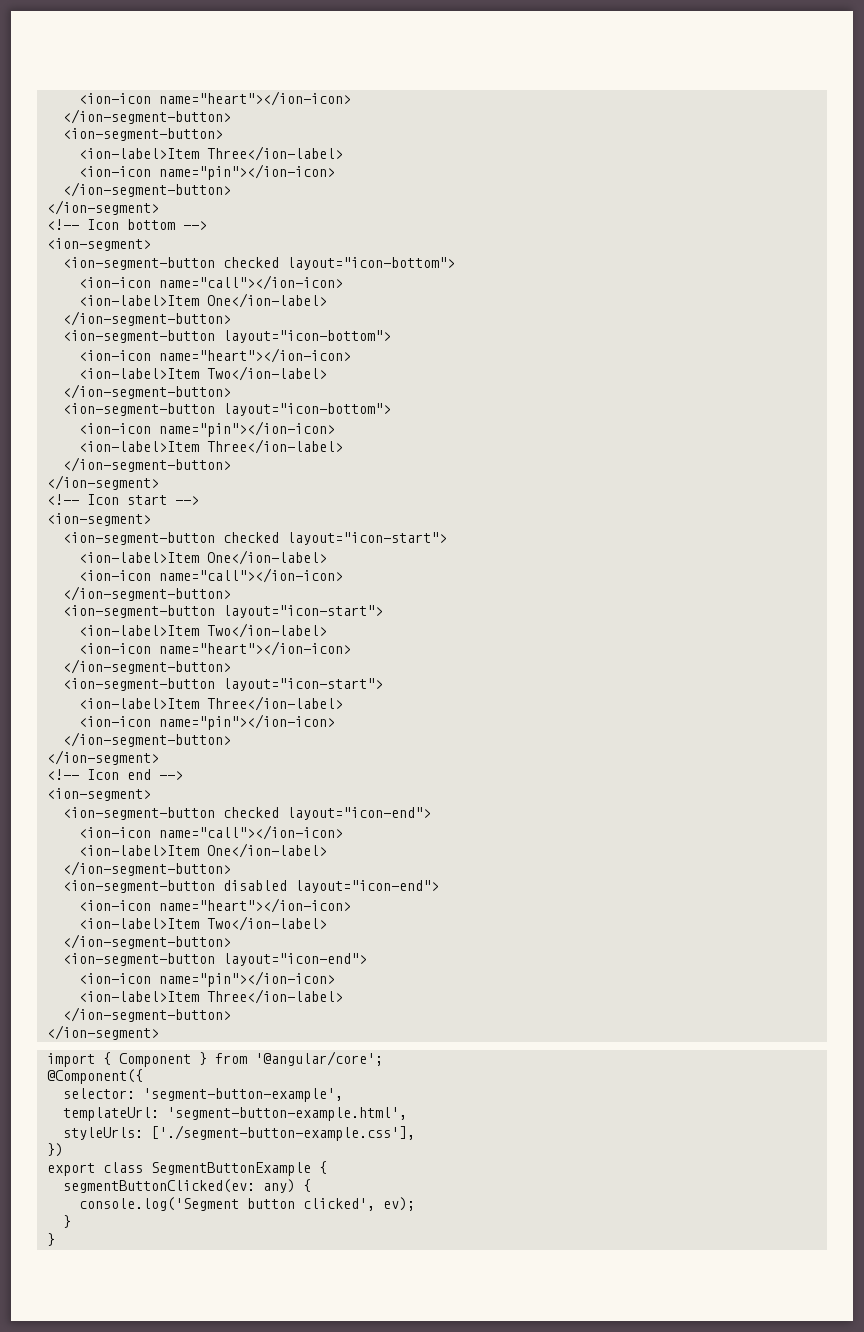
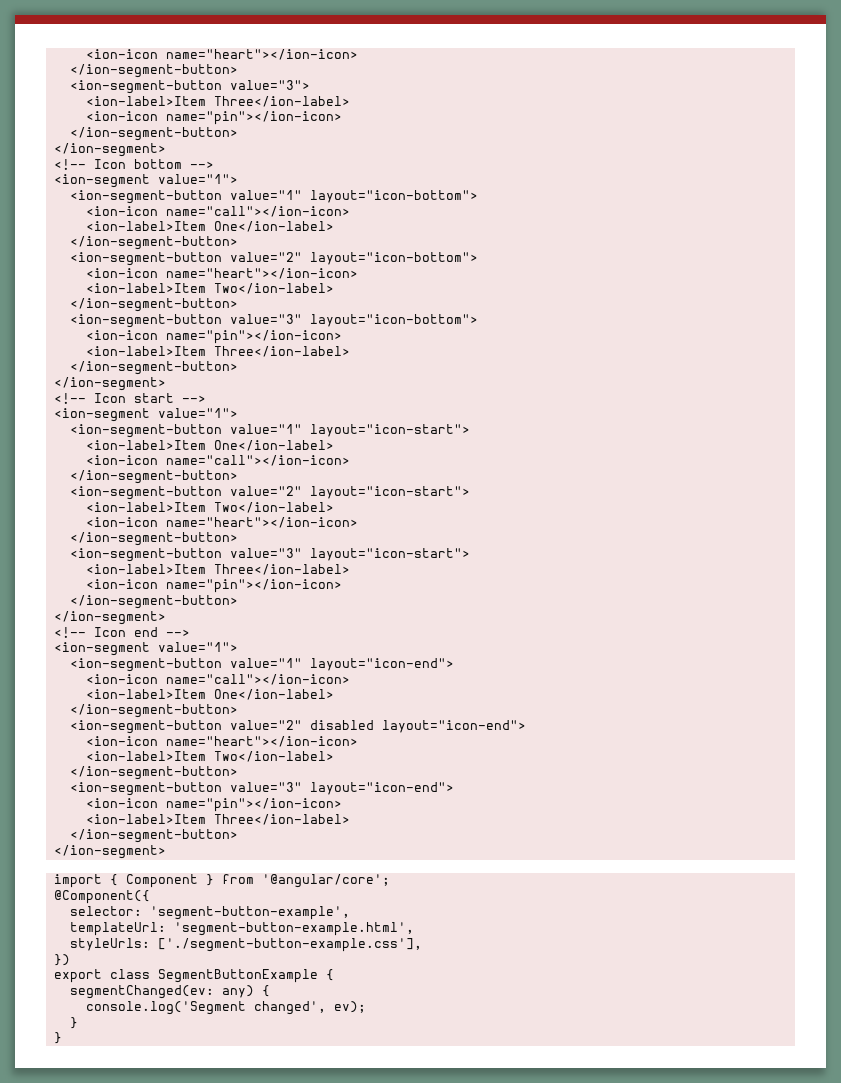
[78,91,351,106] [62,109,231,124] [62,128,223,141] <ion-icon name="heart"></ion-icon> // </ion-segment-button> // <ion-segment-button> -> [86,49,359,60] [70,64,239,78] [70,80,311,94] <ion-icon name="heart"></ion-icon> // </ion-segment-button> // <ion-segment-button value="3">
[46,238,151,251] [62,257,279,270] <ion-segment> // <ion-segment-button checked -> [54,174,239,188] [70,190,303,204] <ion-segment value="1"> // <ion-segment-button value="1"
(215, 336) none -> [230,252,303,262] value="2"
(215, 409) none -> [230,314,303,324] value="3"
[46,513,151,526] [62,532,279,545] <ion-segment> // <ion-segment-button checked -> [54,408,239,422] [70,424,303,438] <ion-segment value="1"> // <ion-segment-button value="1"
(215, 611) none -> [230,486,303,496] value="2"
(215, 684) none -> [230,548,303,558] value="3"
[46,788,151,801] [62,807,279,820] <ion-segment> // <ion-segment-button checked -> [54,642,239,656] [70,658,303,672] <ion-segment value="1"> // <ion-segment-button value="1"
(215, 886) none -> [230,720,303,730] value="2"
(215, 959) none -> [230,782,303,792] value="3"
[62,1179,255,1193] segmentButtonClicked(ev: -> [70,985,215,999] segmentChanged(ev:
[246,1198,375,1211] button clicked', -> [254,1001,327,1015] changed',

